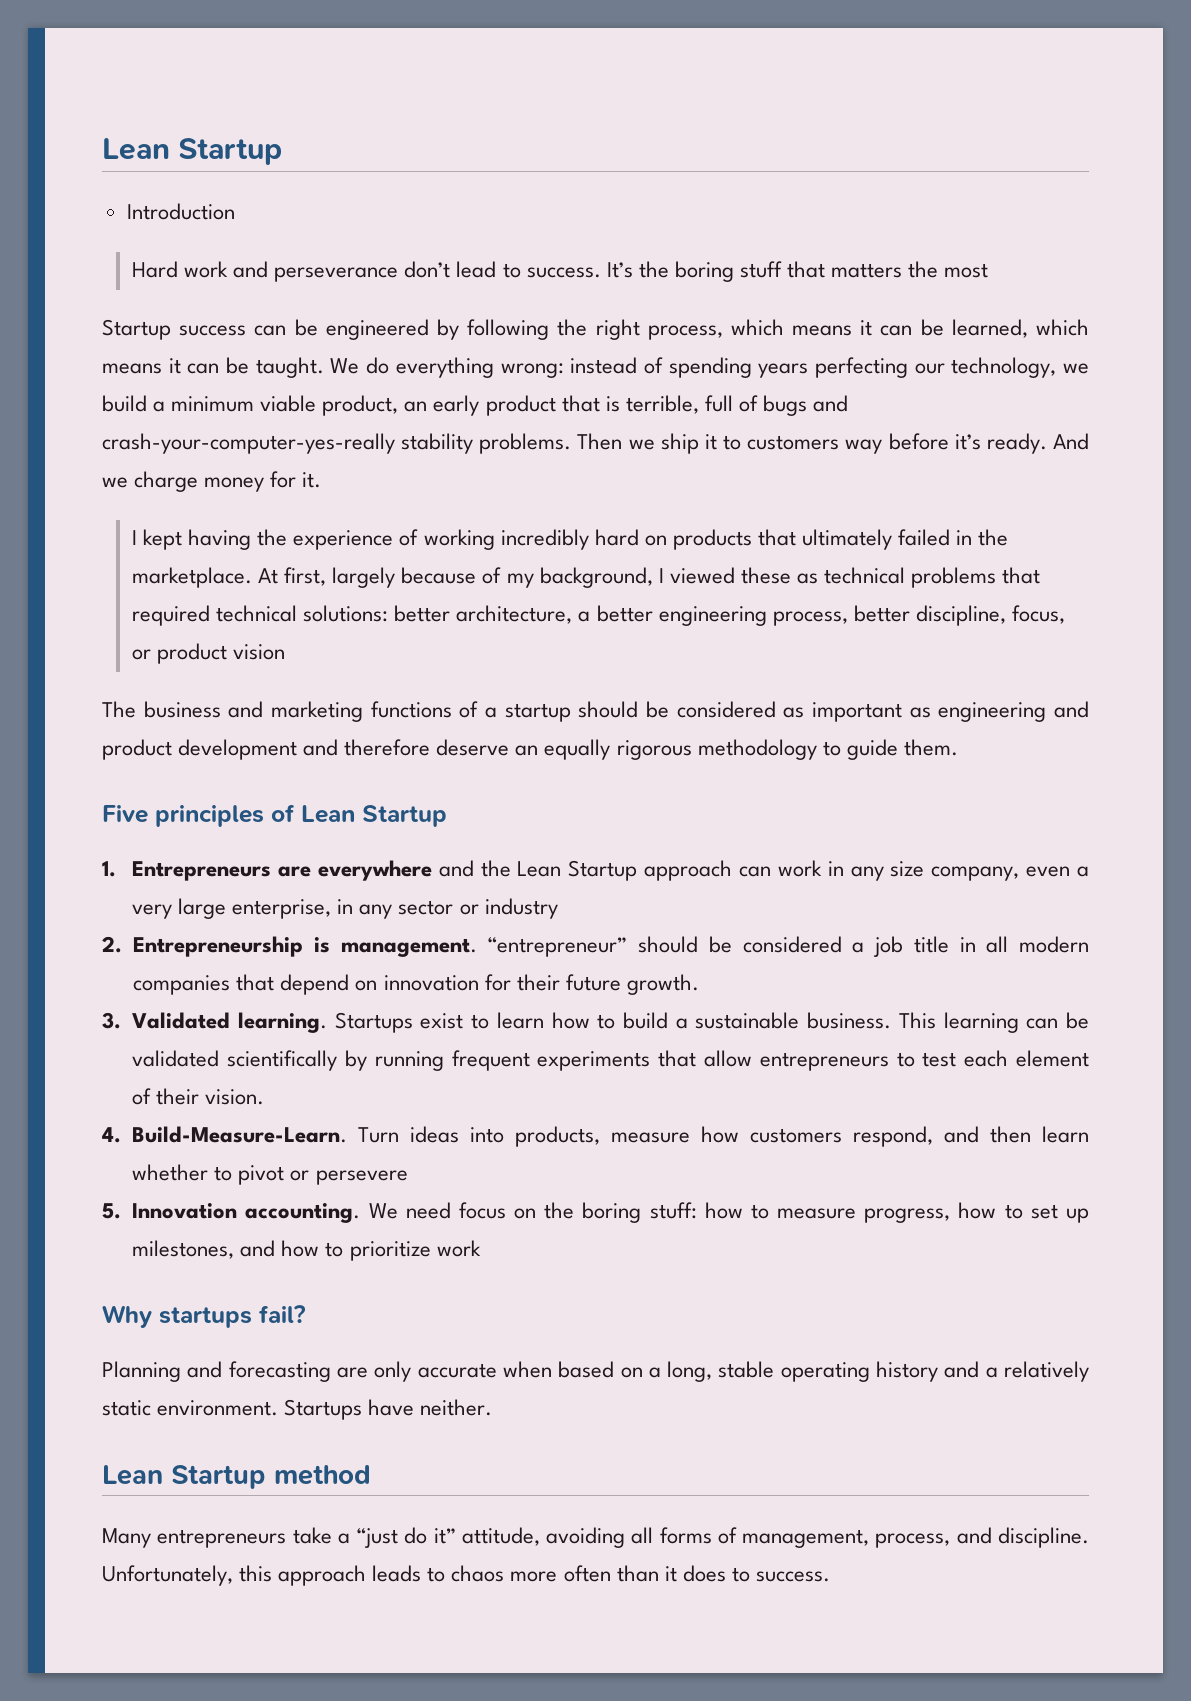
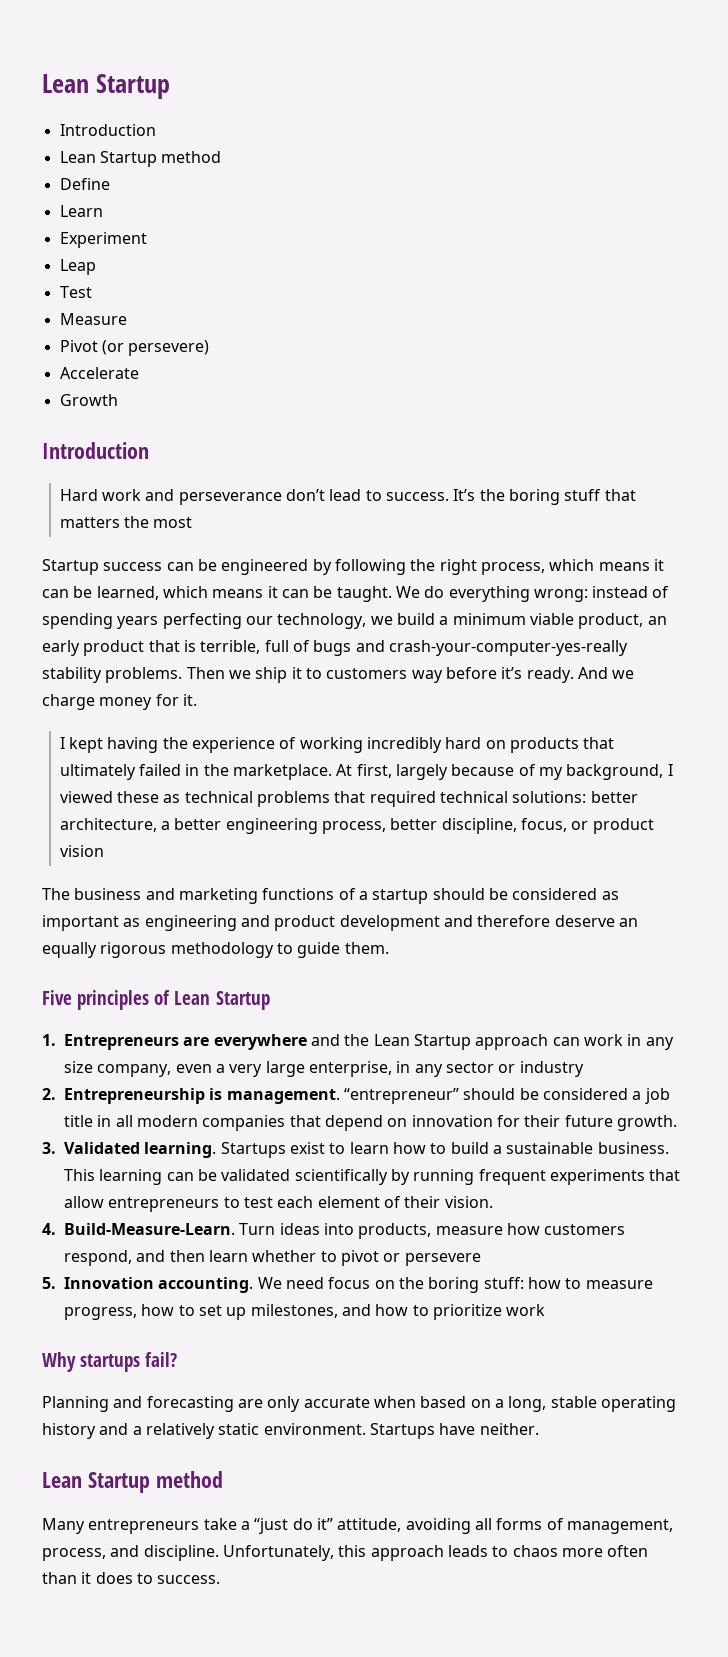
(235, 211) none -> [59,151,222,167] [59,178,110,190] [59,205,103,217] [59,232,147,248] [59,259,96,275] [59,286,92,298] [59,313,127,325] [59,340,210,356] [59,367,139,379] [59,394,118,406] [42,442,149,459] // Lean Startup method // Define // Learn // Experiment // Leap // Test // Measure // Pivot (or persevere) // Accelerate // Growth // Introduction

